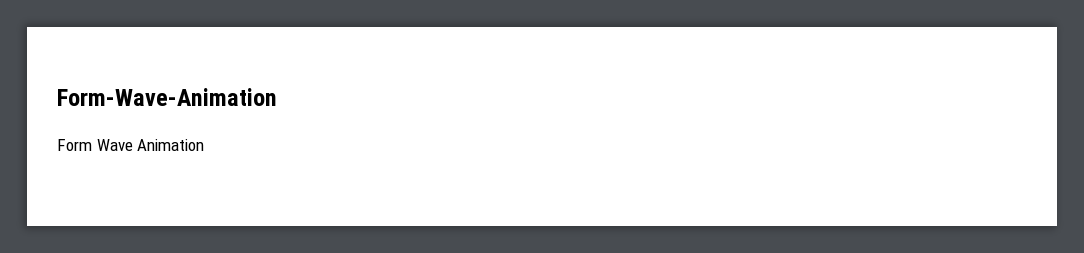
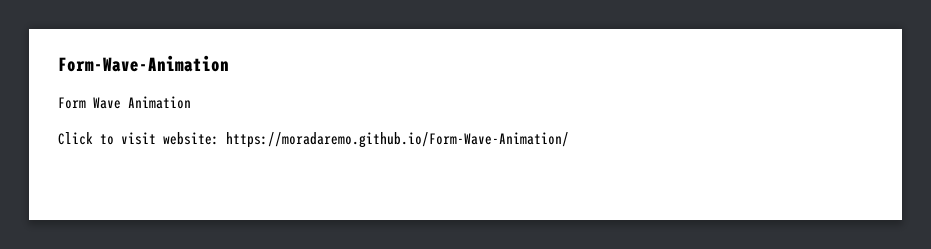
(205, 145) none -> [58,132,569,148] // Click to visit website: https://moradaremo.github.io/Form-Wave-Animation/

